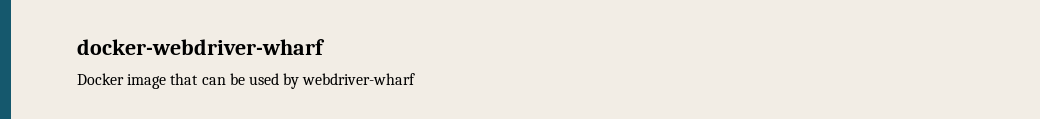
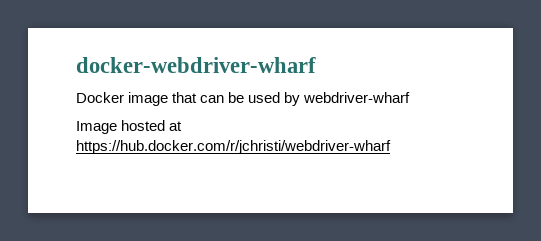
(416, 79) none -> [76,120,183,134] [76,140,391,154] // Image hosted at https://hub.docker.com/r/jchristi/webdriver-wharf

